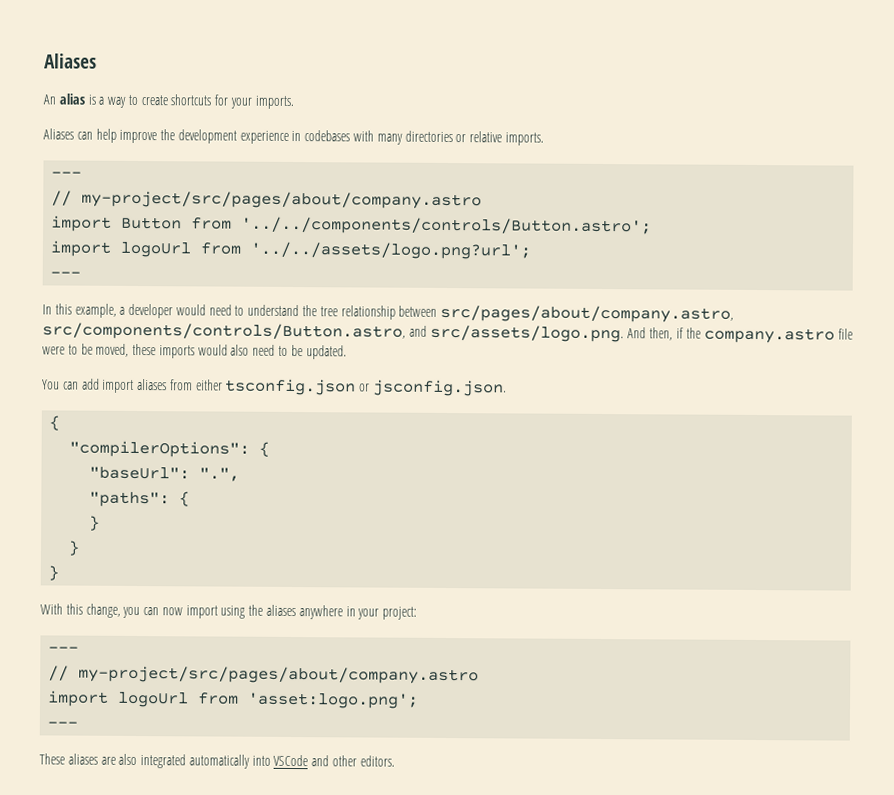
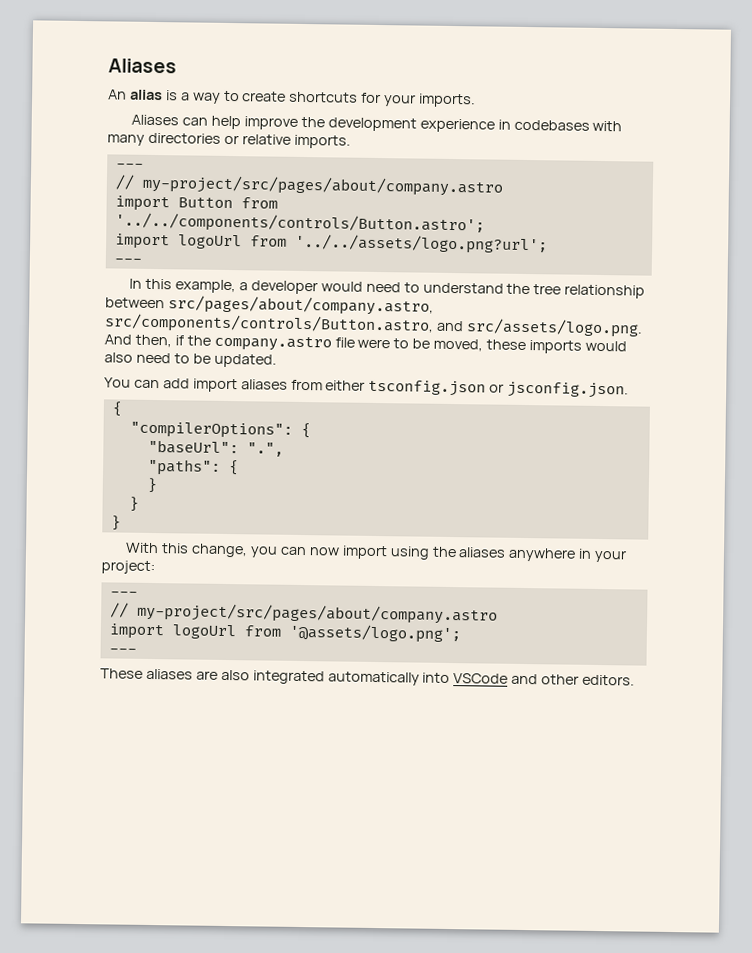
[247,692,420,709] 'asset:logo.png'; -> [288,623,461,644] '@assets/logo.png';

